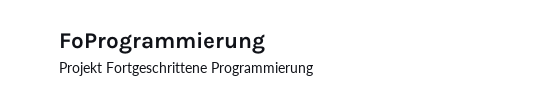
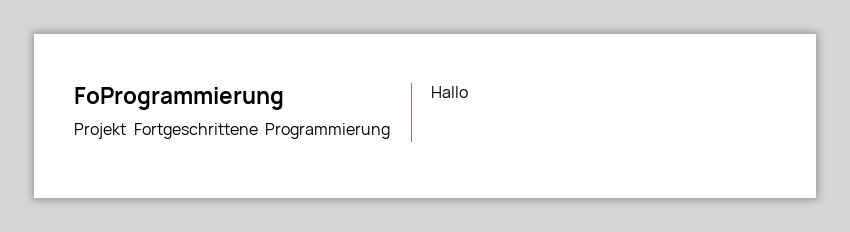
(313, 69) none -> [431,86,468,98] Hallo

